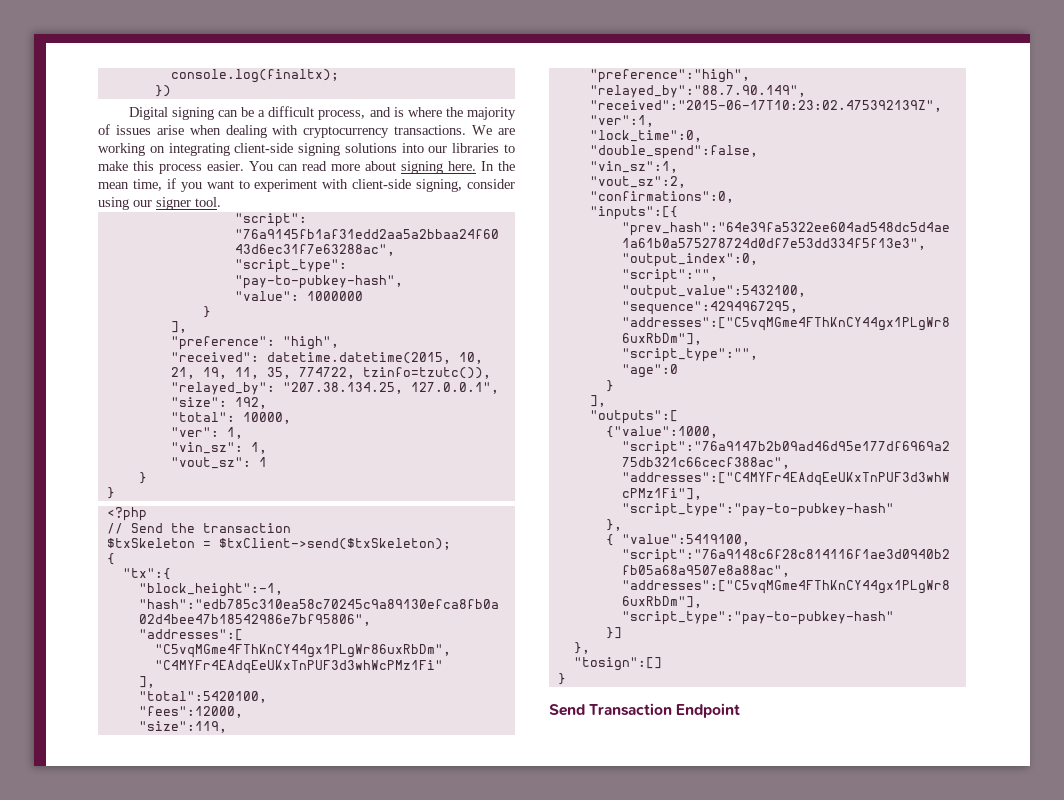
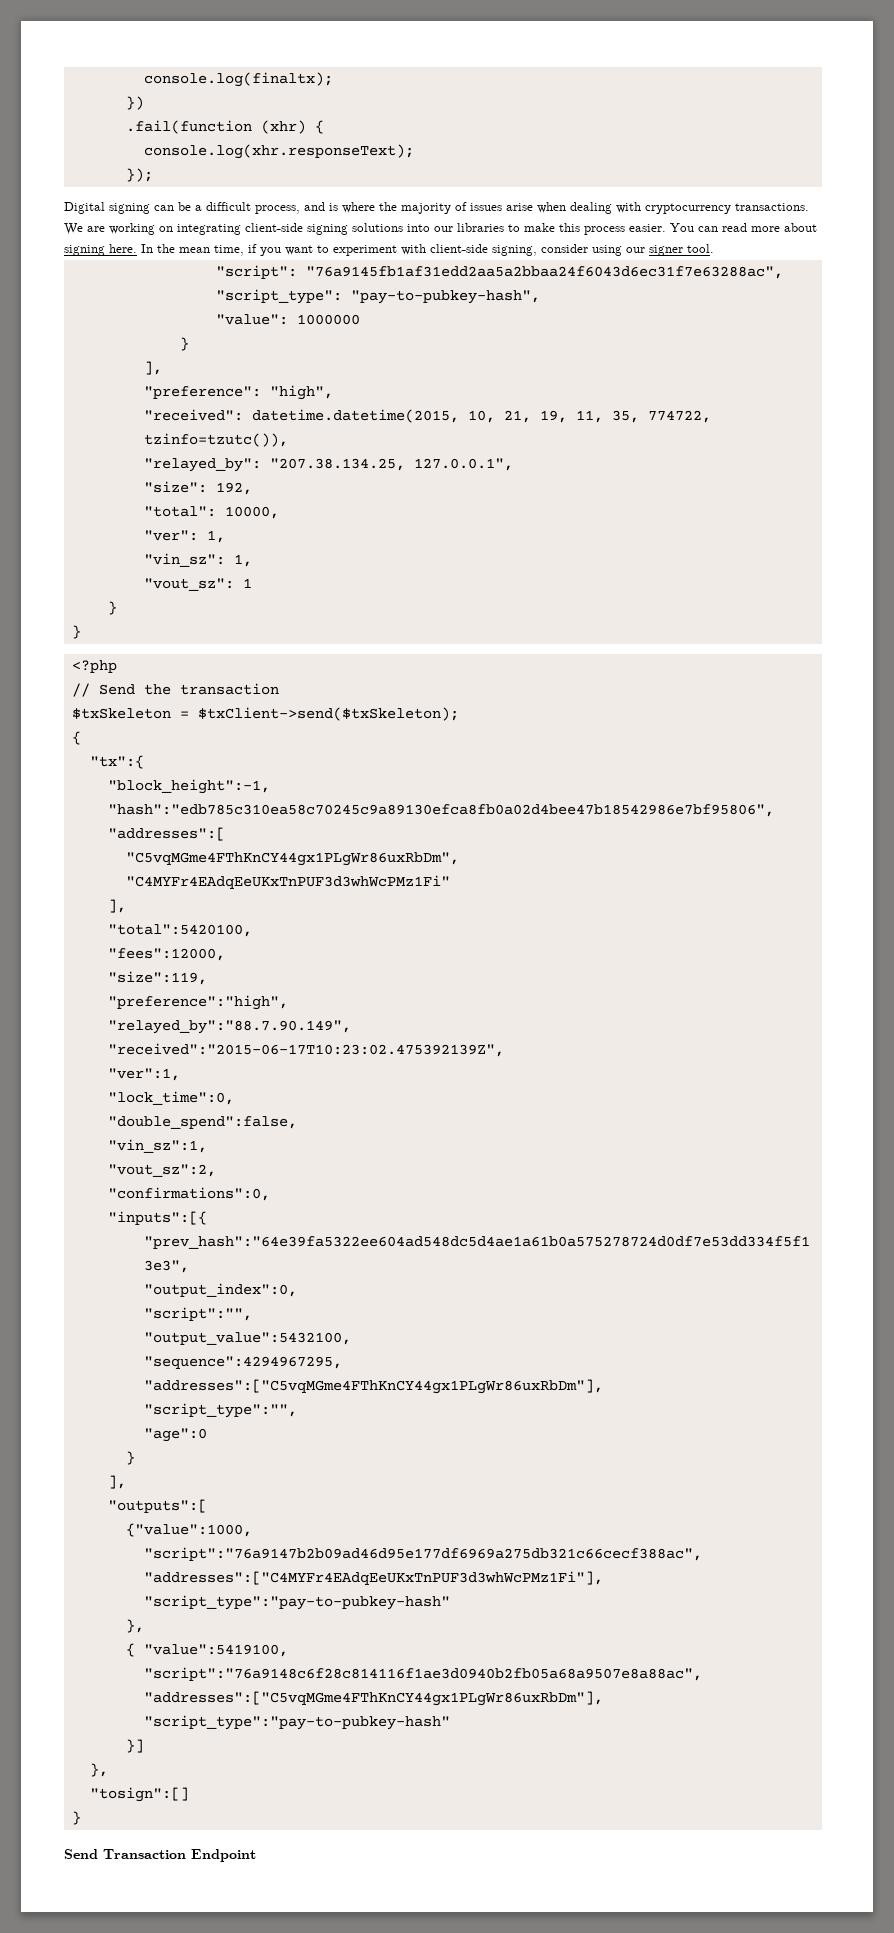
(171, 91) none -> [125,120,324,134] [143,144,414,159] [125,168,153,182] // .fail(function (xhr) { // console.log(xhr.responseText); // });

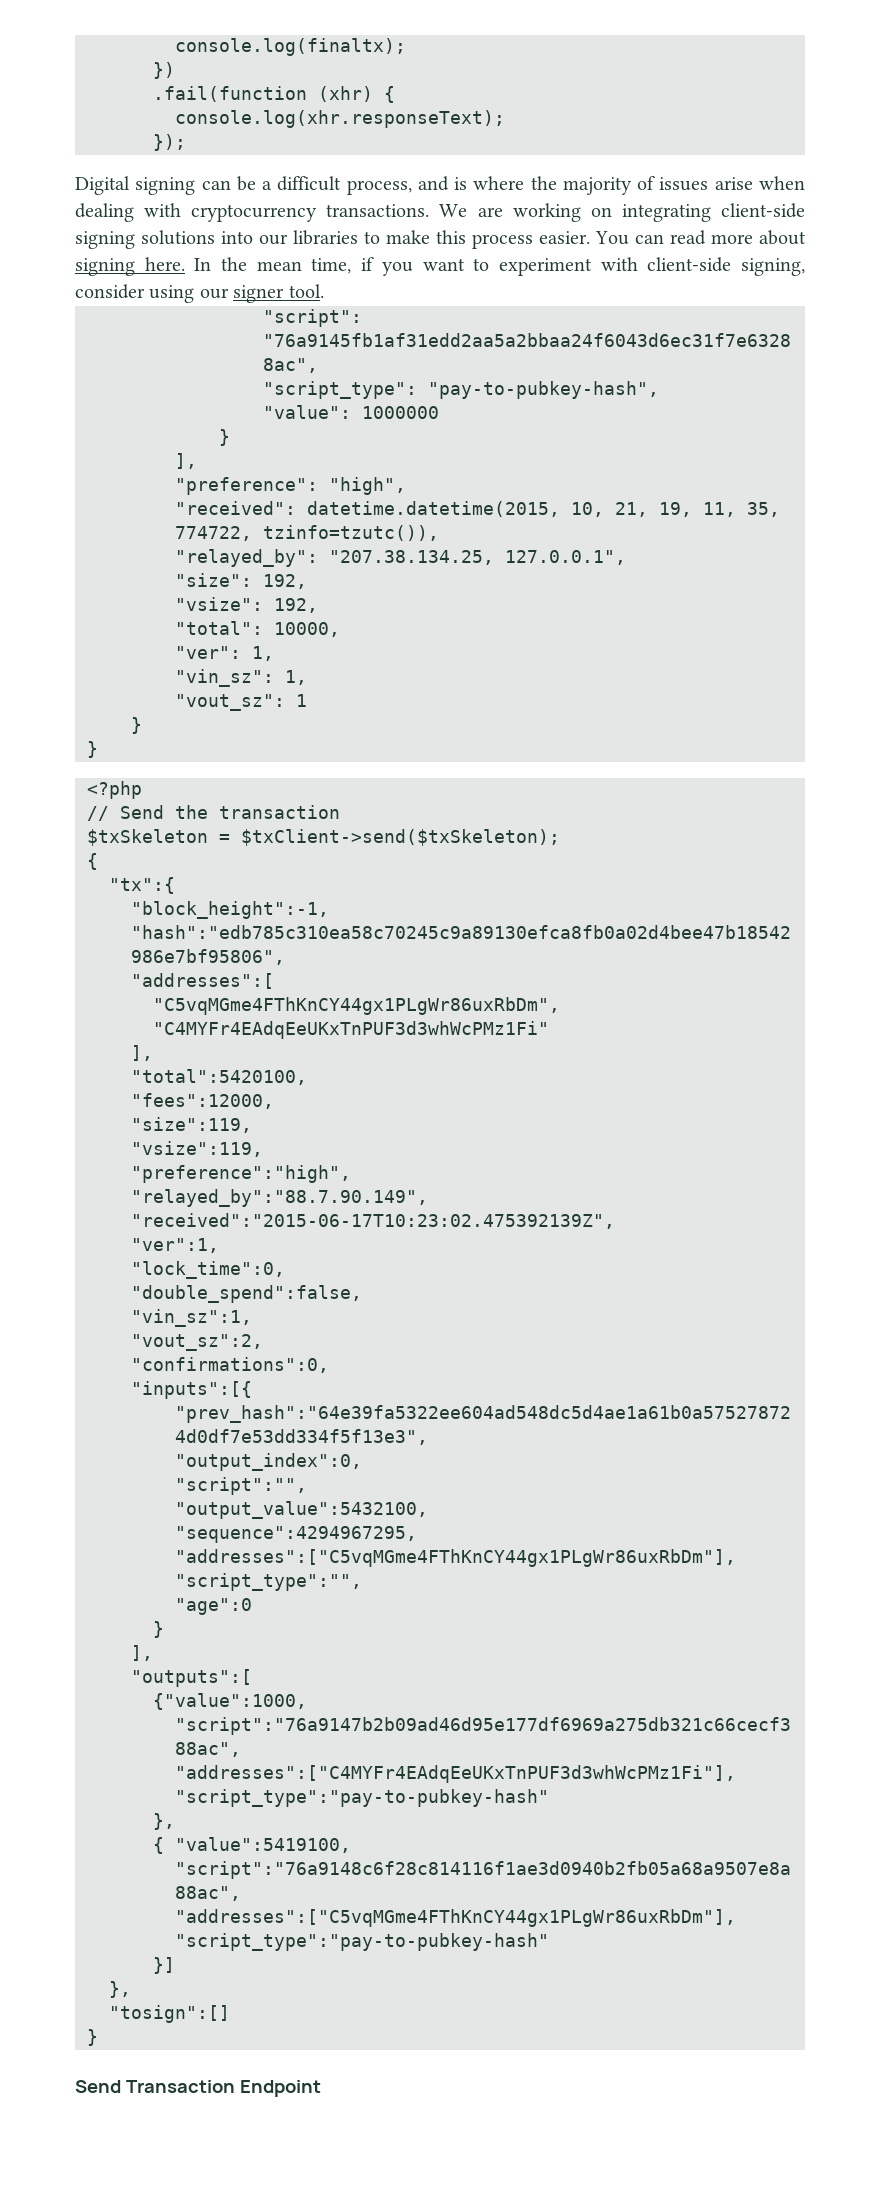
(252, 488) none -> [175,597,318,613] // "vsize": 192,
(207, 978) none -> [131,1141,263,1157] // "vsize":119,

